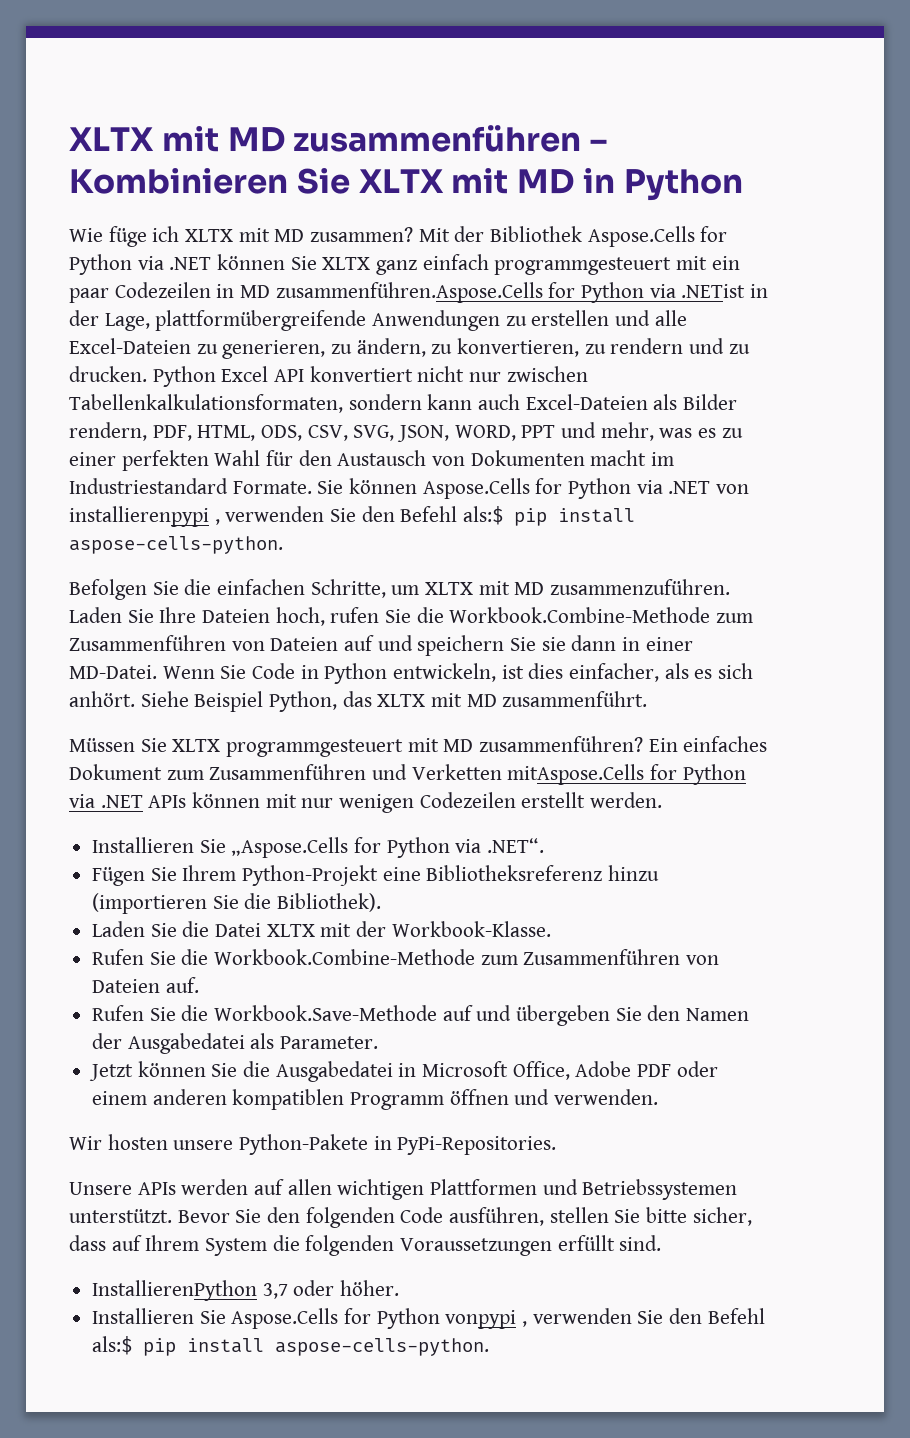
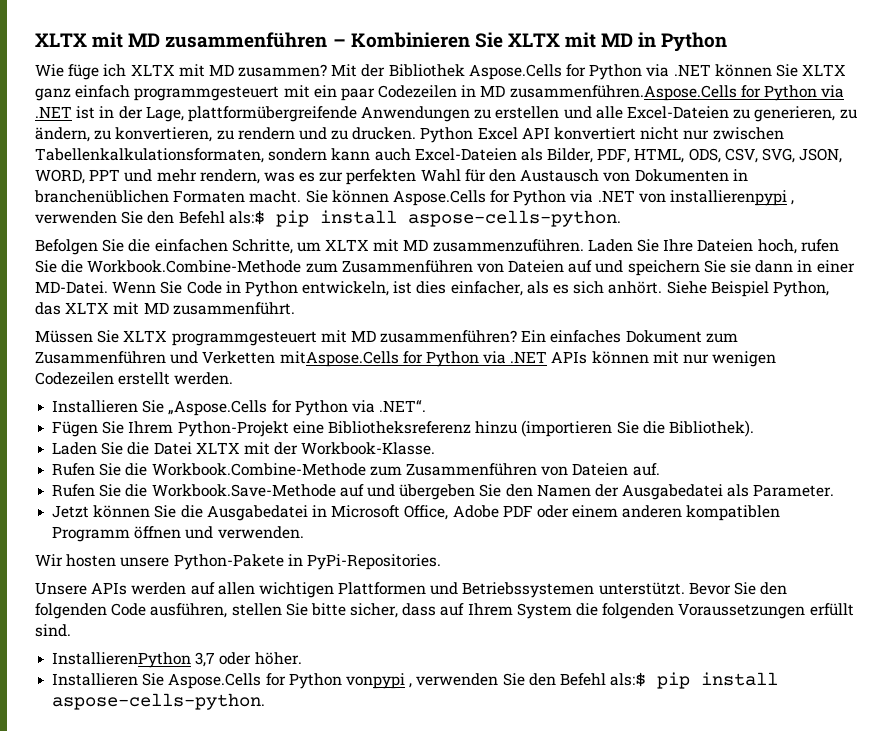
[681,284,746,298] .NETist -> [35,106,96,119] .NET ist
[683,394,738,410] [69,422,147,441] Bilder rendern, -> [547,148,594,163] Bilder,
[600,422,743,441] [69,452,116,466] mehr, was es zu einer -> [156,169,344,184] mehr rendern, was es zur
[590,450,675,466] [69,478,312,494] macht im Industriestandard Formate. -> [732,169,748,181] [34,190,302,203] in branchenüblichen Formaten macht.

